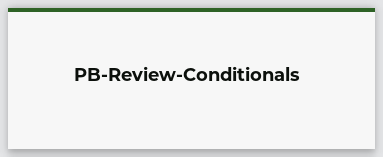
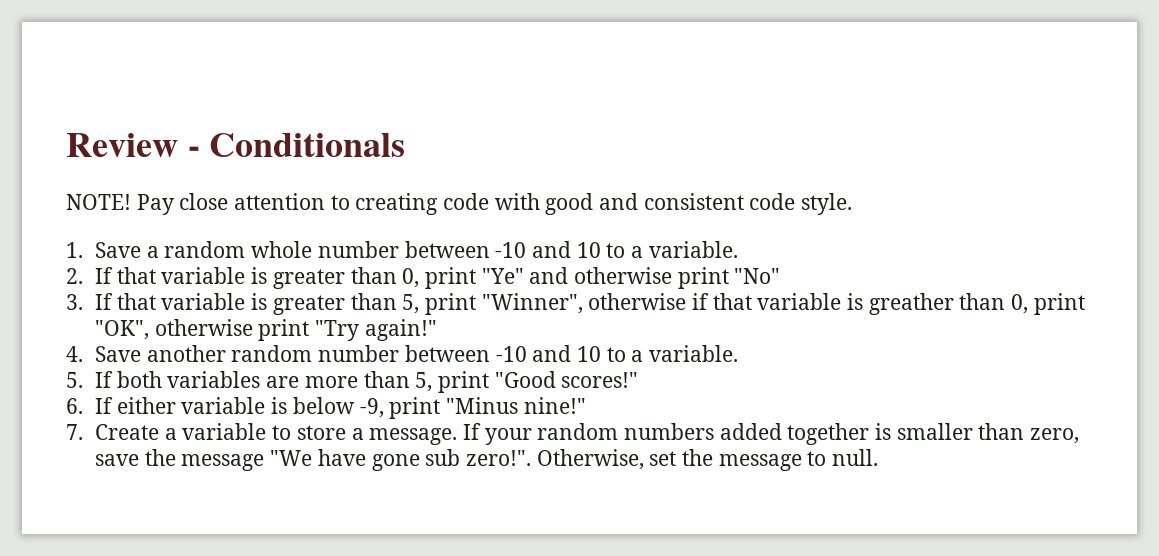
[74,66,300,81] PB-Review-Conditionals -> [66,133,406,157] [66,193,853,215] [66,241,738,258] [66,267,781,289] [66,293,1085,315] [95,319,437,341] [66,345,738,362] [66,371,639,393] [66,397,586,419] [66,423,1079,445] [95,449,878,471] Review - Conditionals // NOTE! Pay close attention to creating code with good and consistent code style. // 1. Save a random whole number between -10 and 10 to a variable. // 2. If that variable is greater than 0, print "Ye" and otherwise print "No" // 3. If that variable is greater than 5, print "Winner", otherwise if that variable is greather than 0, print "OK", otherwise print "Try again!" // 4. Save another random number between -10 and 10 to a variable. // 5. If both variables are more than 5, print "Good scores!" // 6. If either variable is below -9, print "Minus nine!" // 7. Create a variable to store a message. If your random numbers added together is smaller than zero, save the message "We have gone sub zero!". Otherwise, set the message to null.

